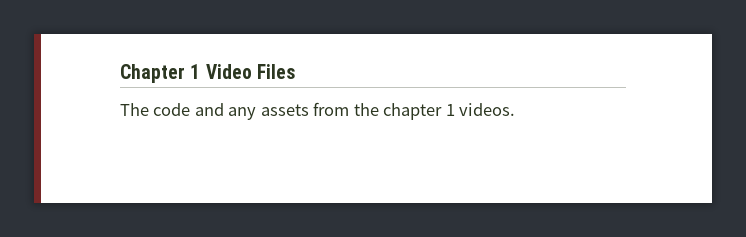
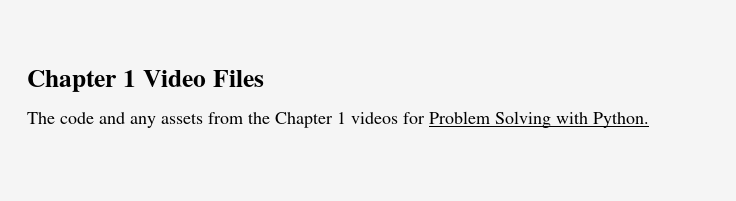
[383,103,516,120] chapter 1 videos. -> [275,111,649,128] Chapter 1 videos for Problem Solving with Python.

